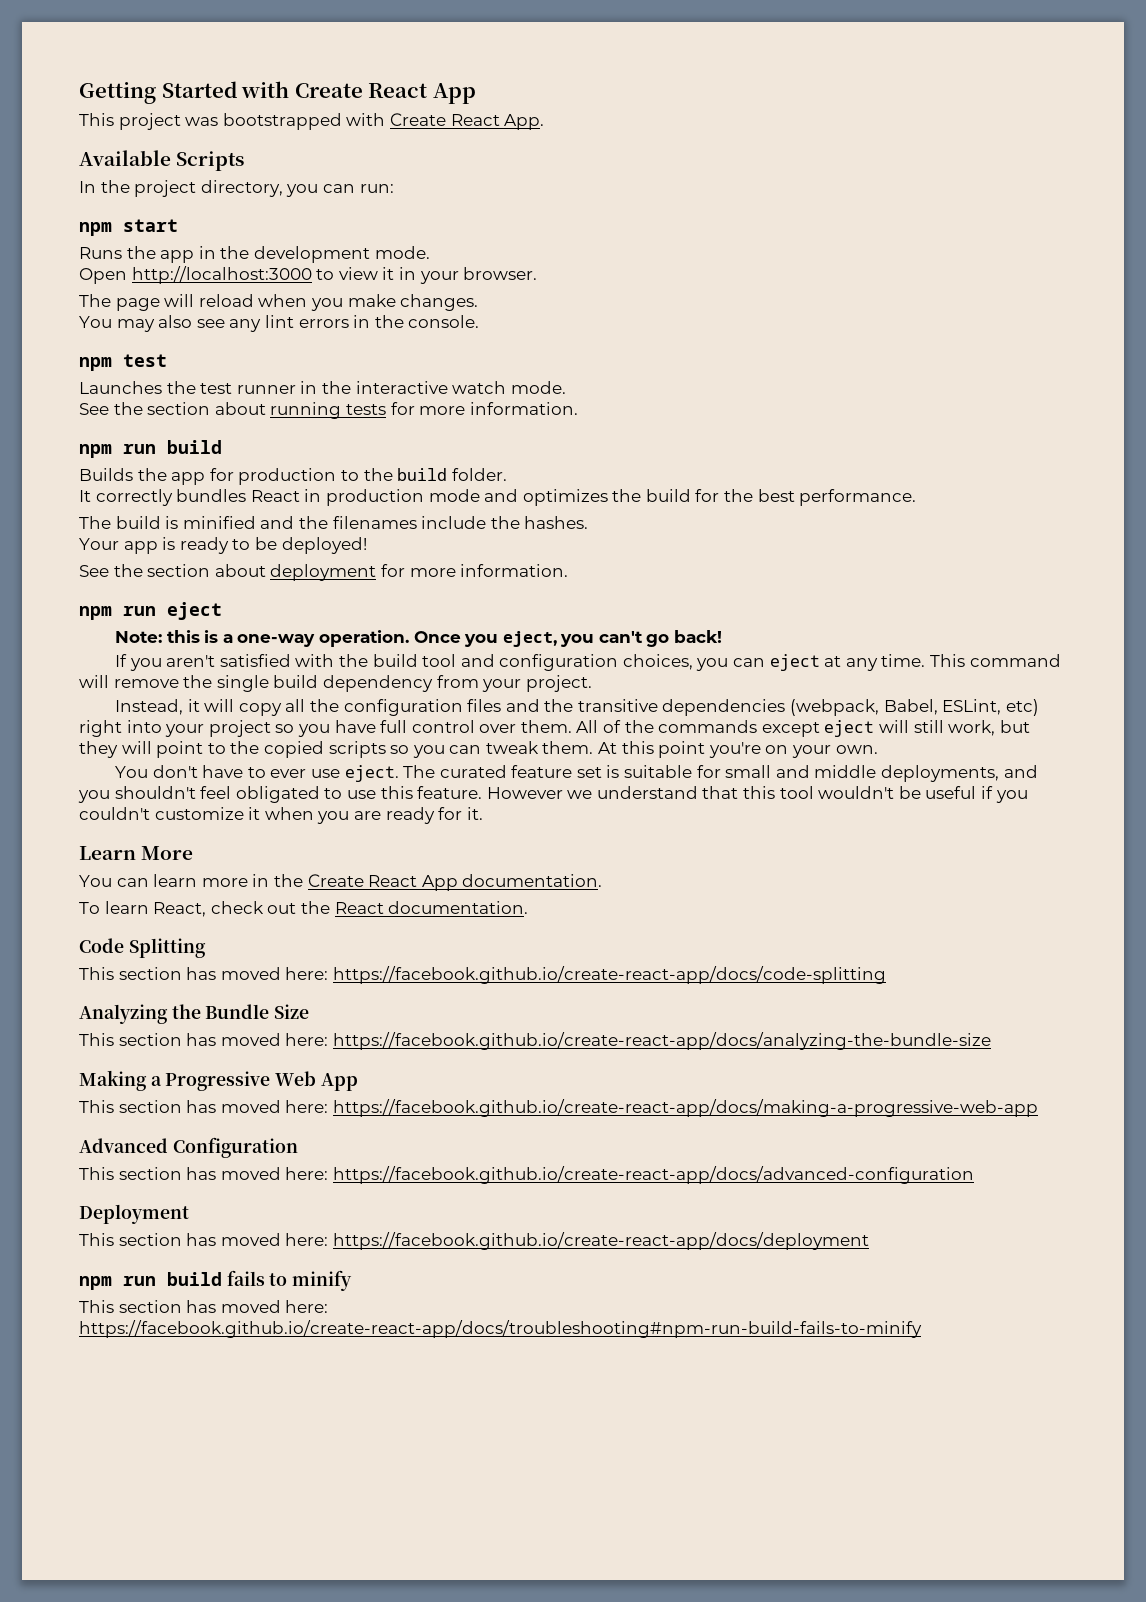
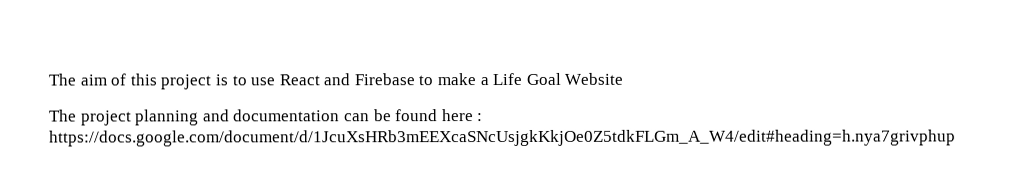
[79,81,476,104] [79,113,545,130] [79,150,245,171] [79,180,394,197] [79,219,178,236] [79,246,430,263] [79,266,538,284] [79,294,479,311] [79,315,480,332] [79,354,167,371] [79,381,566,394] [79,402,578,419] [79,440,222,458] [79,468,507,485] [79,489,917,506] [79,516,589,529] [79,537,367,554] [79,564,569,581] [79,602,222,620] [114,630,723,647] [114,654,1061,671] [79,675,592,692] [114,699,1039,716] [79,720,1030,737] [79,741,878,758] [114,765,1038,782] [78,786,1028,803] [79,807,483,824] [79,846,194,860] [79,874,603,891] [79,901,529,917] [79,938,206,958] [79,966,886,984] [79,1004,310,1024] [79,1032,991,1050] [79,1070,358,1091] [79,1099,1038,1117] [79,1137,298,1158] [79,1166,974,1184] [79,1204,189,1224] [79,1232,869,1250] [79,1270,353,1291] [79,1300,329,1313] [79,1320,922,1338] Getting Started with Create React App // This project was bootstrapped with Create React App. // Available Scripts // In the project directory, you can run: // npm start // Runs the app in the development mode. // Open http://localhost:3000 to view it in your browser. // The page will reload when you make changes. // You may also see any lint errors in the console. // npm test // Launches the test runner in the interactive watch mode. // See the section about running tests for more information. // npm run build // Builds the app for production to the build folder. // It correctly bundles React in production mode and optimizes the build for the best performance. // The build is minified and the filenames include the hashes. // Your app is ready to be deployed! // See the section about deployment for more information. // npm run eject // Note: this is a one-way operation. Once you eject, you can't go back! // If you aren't satisfied with the build tool and configuration choices, you can eject at any time. This command will remove the single build dependency from your project. // Instead, it will copy all the configuration files and the transitive dependencies (webpack, Babel, ESLint, etc) right into your project so you have full control over them. All of the commands except eject will still work, but they will point to the copied scripts so you can tweak them. At this point you're on your own. // You don't have to ever use eject. The curated feature set is suitable for small and middle deployments, and you shouldn't feel obligated to use this feature. However we understand that this tool wouldn't be useful if you couldn't customize it when you are ready for it. // Learn More // You can learn more in the Create React App documentation. // To learn React, check out the React documentation. // Code Splitting // This section has moved here: https://facebook.github.io/create-react-app/docs/code-splitting // Analyzing the Bundle Size // This section has moved here: https://facebook.github.io/create-react-app/docs/analyzing-the-bundle-size // Making a Progressive Web App // This section has moved here: https://facebook.github.io/create-react-app/docs/making-a-progressive-web-app // Advanced Configuration // This section has moved here: https://facebook.github.io/create-react-app/docs/advanced-configuration // Deployment // This section has moved here: https://facebook.github.io/create-react-app/docs/deployment // npm run build fails to minify // This section has moved here: https://facebook.github.io/create-react-app/docs/troubleshooting#npm-run-build-fails-to-minify -> [48,72,624,90] [49,109,484,126] [49,129,956,147] The aim of this project is to use React and Firebase to make a Life Goal Website // The project planning and documentation can be found here : https://docs.google.com/document/d/1JcuXsHRb3mEEXcaSNcUsjgkKkjOe0Z5tdkFLGm_A_W4/edit#heading=h.nya7grivphup

